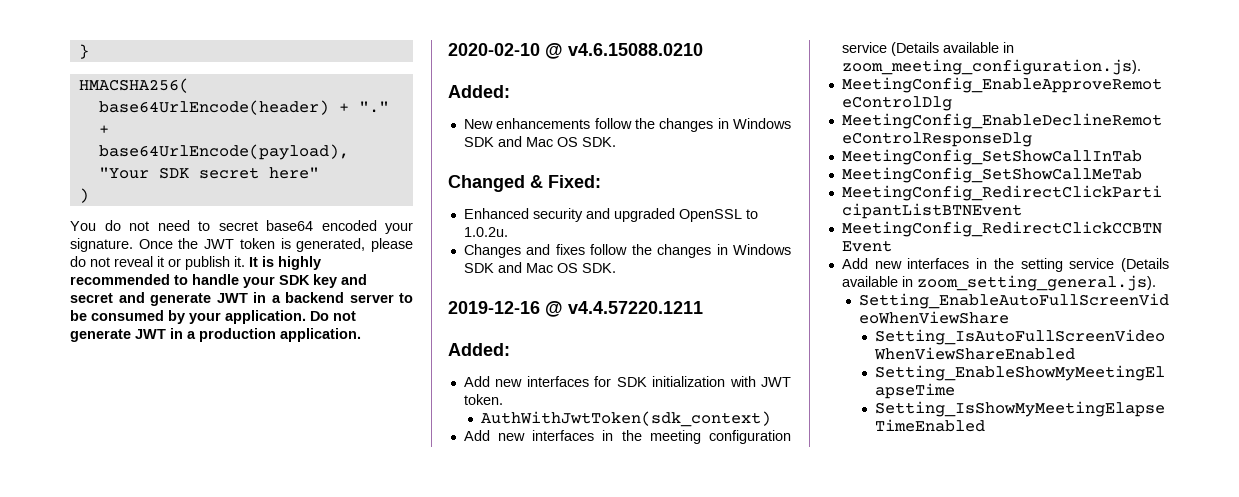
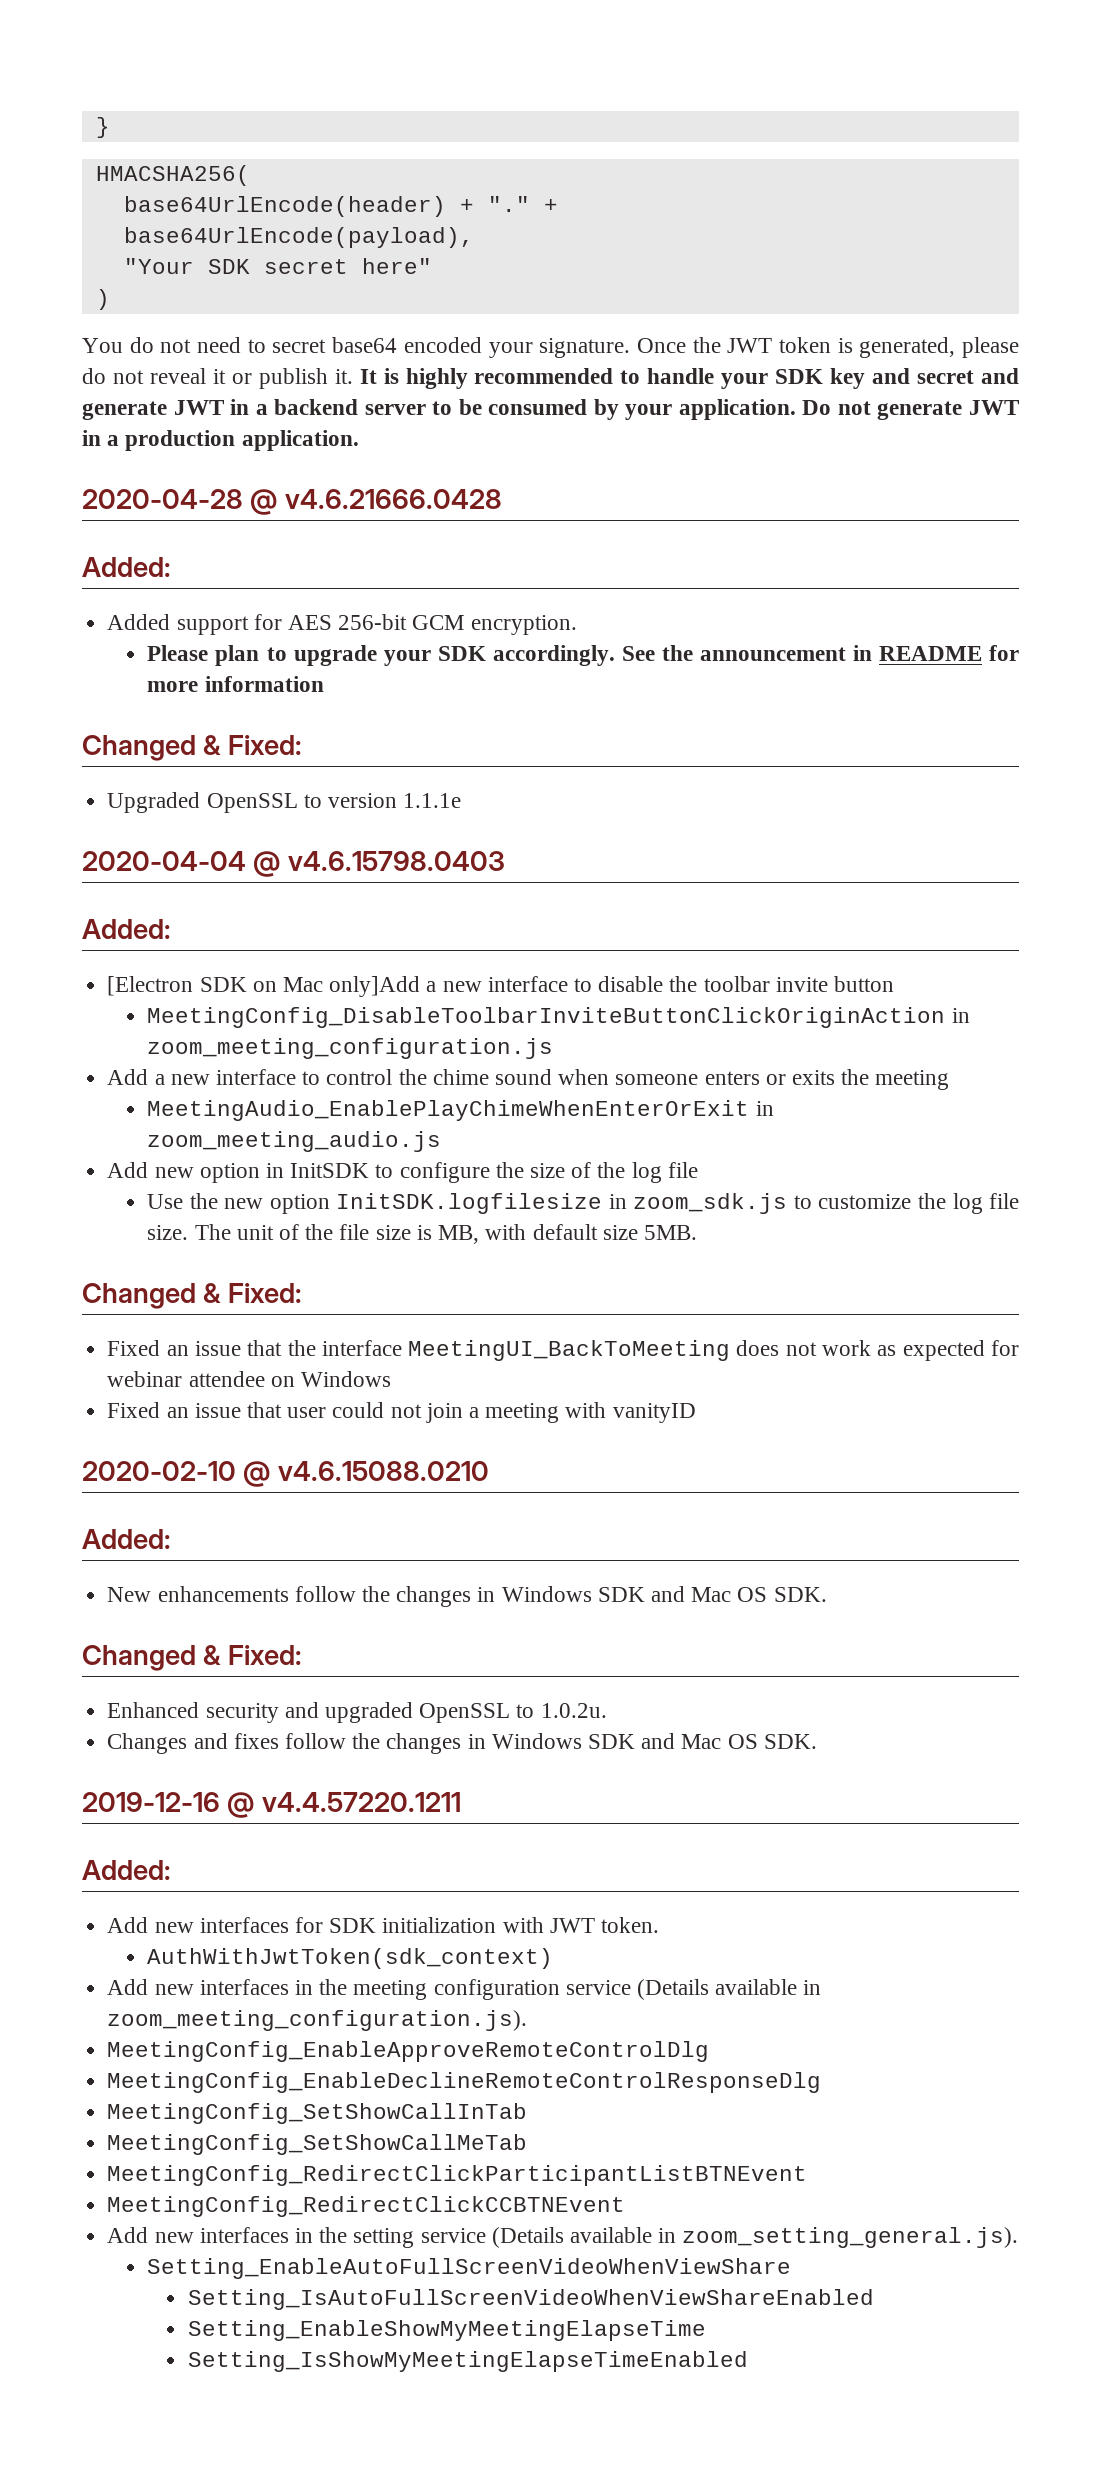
(361, 335) none -> [82,489,502,515] [82,557,171,577] [107,614,577,635] [147,645,1020,666] [147,676,324,692] [82,735,302,761] [107,792,462,813] [82,851,505,877] [82,919,171,939] [107,976,895,997] [147,1007,970,1028] [147,1038,554,1059] [107,1069,950,1090] [147,1100,774,1121] [147,1131,442,1152] [107,1162,698,1183] [147,1193,1019,1214] [147,1224,697,1244] [82,1283,302,1309] [107,1340,1020,1361] [107,1371,391,1387] [107,1402,696,1423] // 2020-04-28 @ v4.6.21666.0428 // Added: // Added support for AES 256-bit GCM encryption. // Please plan to upgrade your SDK accordingly. See the announcement in README for more information // Changed & Fixed: // Upgraded OpenSSL to version 1.1.1e // 2020-04-04 @ v4.6.15798.0403 // Added: // [Electron SDK on Mac only]Add a new interface to disable the toolbar invite button // MeetingConfig_DisableToolbarInviteButtonClickOriginAction in zoom_meeting_configuration.js // Add a new interface to control the chime sound when someone enters or exits the meeting // MeetingAudio_EnablePlayChimeWhenEnterOrExit in zoom_meeting_audio.js // Add new option in InitSDK to configure the size of the log file // Use the new option InitSDK.logfilesize in zoom_sdk.js to customize the log file size. The unit of the file size is MB, with default size 5MB. // Changed & Fixed: // Fixed an issue that the interface MeetingUI_BackToMeeting does not work as expected for webinar attendee on Windows // Fixed an issue that user could not join a meeting with vanityID

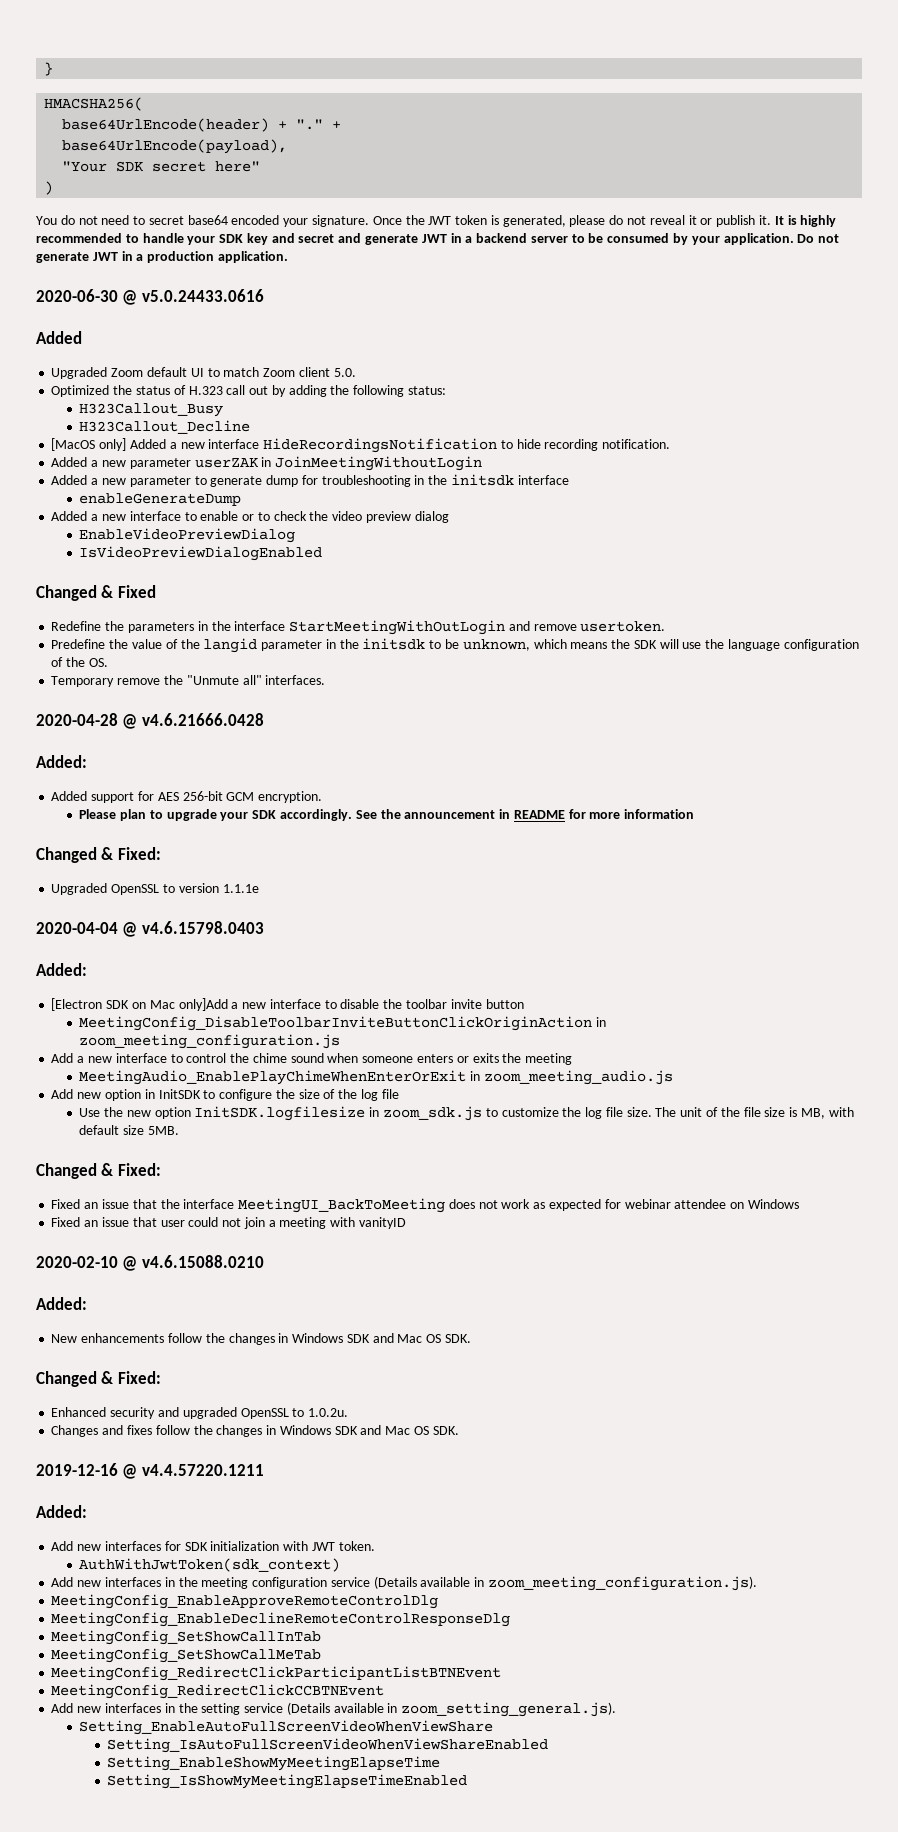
(359, 440) none -> [36,289,264,305] [36,331,82,344] [51,367,356,379] [51,385,446,397] [79,403,224,417] [79,420,251,434] [51,438,671,453] [51,456,483,471] [51,474,569,487] [79,493,242,506] [51,511,449,523] [79,528,296,543] [79,546,323,561] [36,585,156,601] [51,620,666,635] [51,638,859,653] [51,657,108,667] [51,675,326,687] // 2020-06-30 @ v5.0.24433.0616 // Added // Upgraded Zoom default UI to match Zoom client 5.0. // Optimized the status of H.323 call out by adding the following status: // H323Callout_Busy // H323Callout_Decline // [MacOS only] Added a new interface HideRecordingsNotification to hide recording notification. // Added a new parameter userZAK in JoinMeetingWithoutLogin // Added a new parameter to generate dump for troubleshooting in the initsdk interface // enableGenerateDump // Added a new interface to enable or to check the video preview dialog // EnableVideoPreviewDialog // IsVideoPreviewDialogEnabled // Changed & Fixed // Redefine the parameters in the interface StartMeetingWithOutLogin and remove usertoken. // Predefine the value of the langid parameter in the initsdk to be unknown, which means the SDK will use the language configuration of the OS. // Temporary remove the "Unmute all" interfaces.

